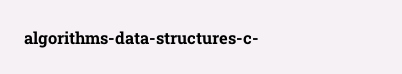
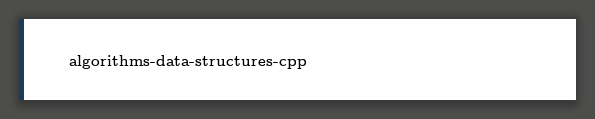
[24,31,259,48] algorithms-data-structures-c- -> [69,55,307,69] algorithms-data-structures-cpp

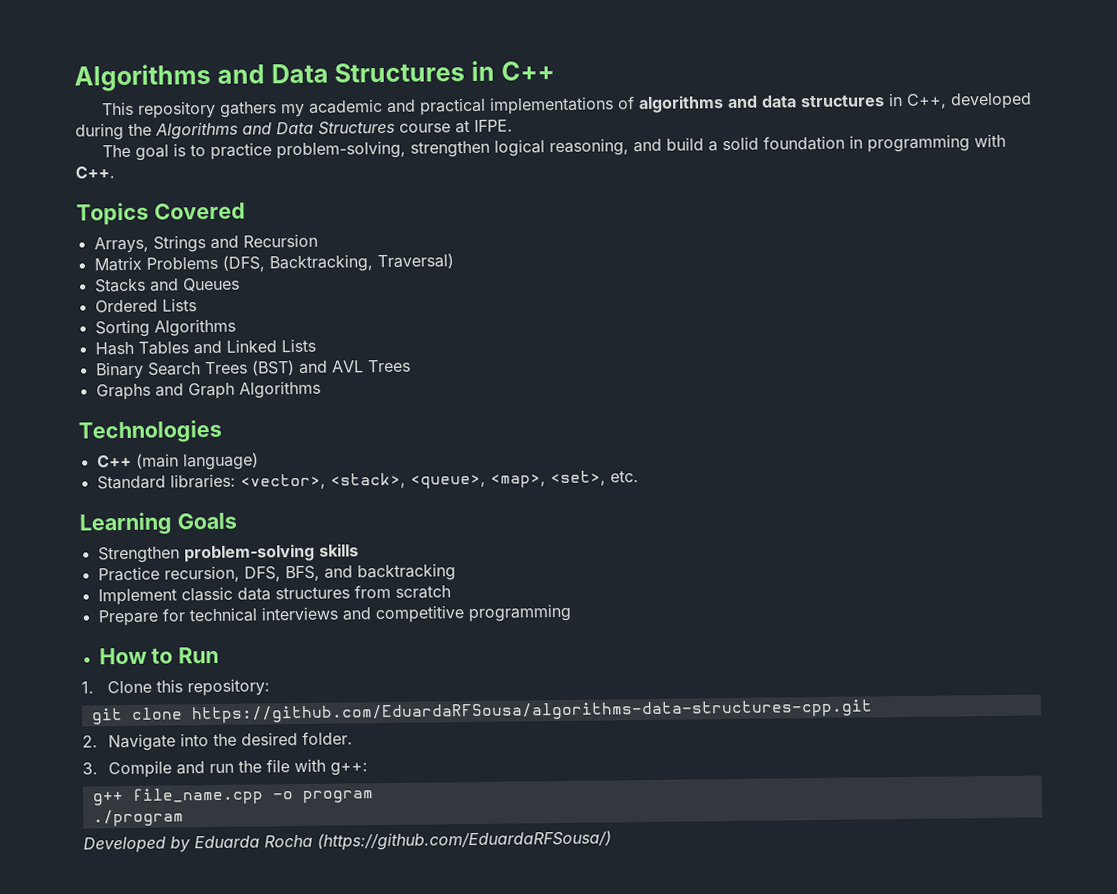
[69,55,307,69] algorithms-data-structures-cpp -> [74,60,555,92] [101,92,1033,119] [75,119,513,141] [102,133,1007,161] [75,166,115,179] [76,202,246,226] [93,233,318,254] [93,253,454,273] [94,277,240,293] [94,298,197,313] [94,318,236,338] [94,338,316,356] [94,359,411,380] [95,380,321,401] [78,419,222,444] [96,452,259,471] [96,470,639,490] [79,512,237,536] [97,543,359,564] [97,563,456,583] [97,584,451,606] [97,603,572,627] [98,646,220,665] [81,678,271,697] [90,699,873,725] [82,731,354,752] [82,758,369,779] [91,787,374,806] [92,809,184,827] [83,830,612,854] Algorithms and Data Structures in C++ // This repository gathers my academic and practical implementations of algorithms and data structures in C++, developed during the Algorithms and Data Structures course at IFPE. // The goal is to practice problem-solving, strengthen logical reasoning, and build a solid foundation in programming with C++. // Topics Covered // Arrays, Strings and Recursion // Matrix Problems (DFS, Backtracking, Traversal) // Stacks and Queues // Ordered Lists // Sorting Algorithms // Hash Tables and Linked Lists // Binary Search Trees (BST) and AVL Trees // Graphs and Graph Algorithms // Technologies // C++ (main language) // Standard libraries: <vector>, <stack>, <queue>, <map>, <set>, etc. // Learning Goals // Strengthen problem-solving skills // Practice recursion, DFS, BFS, and backtracking // Implement classic data structures from scratch // Prepare for technical interviews and competitive programming // How to Run // 1. Clone this repository: // git clone https://github.com/EduardaRFSousa/algorithms-data-structures-cpp.git // 2. Navigate into the desired folder. // 3. Compile and run the file with g++: // g++ file_name.cpp -o program // ./program // Developed by Eduarda Rocha (https://github.com/EduardaRFSousa/)

